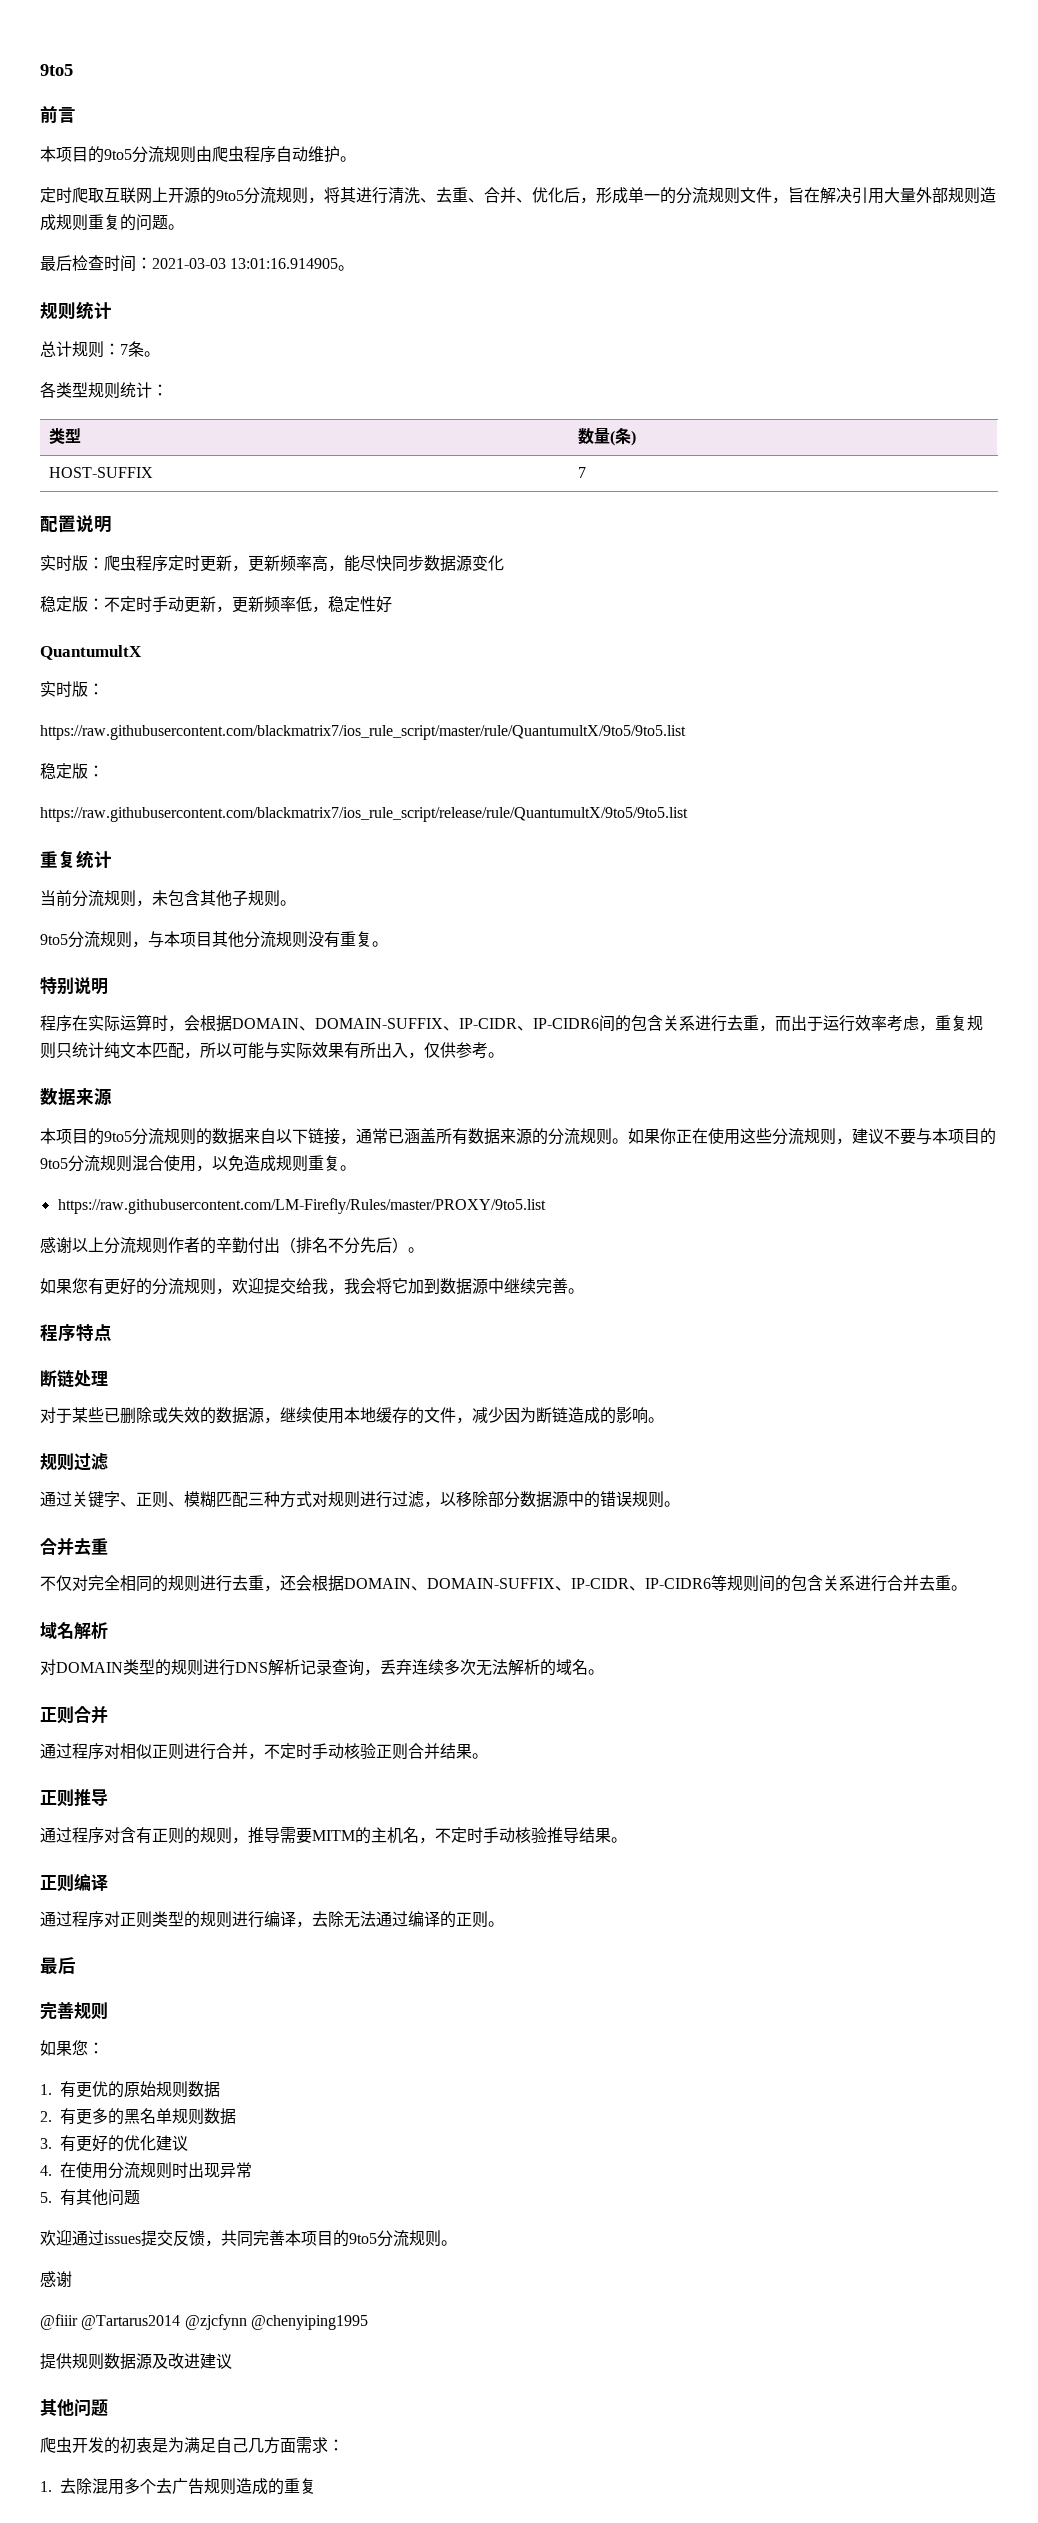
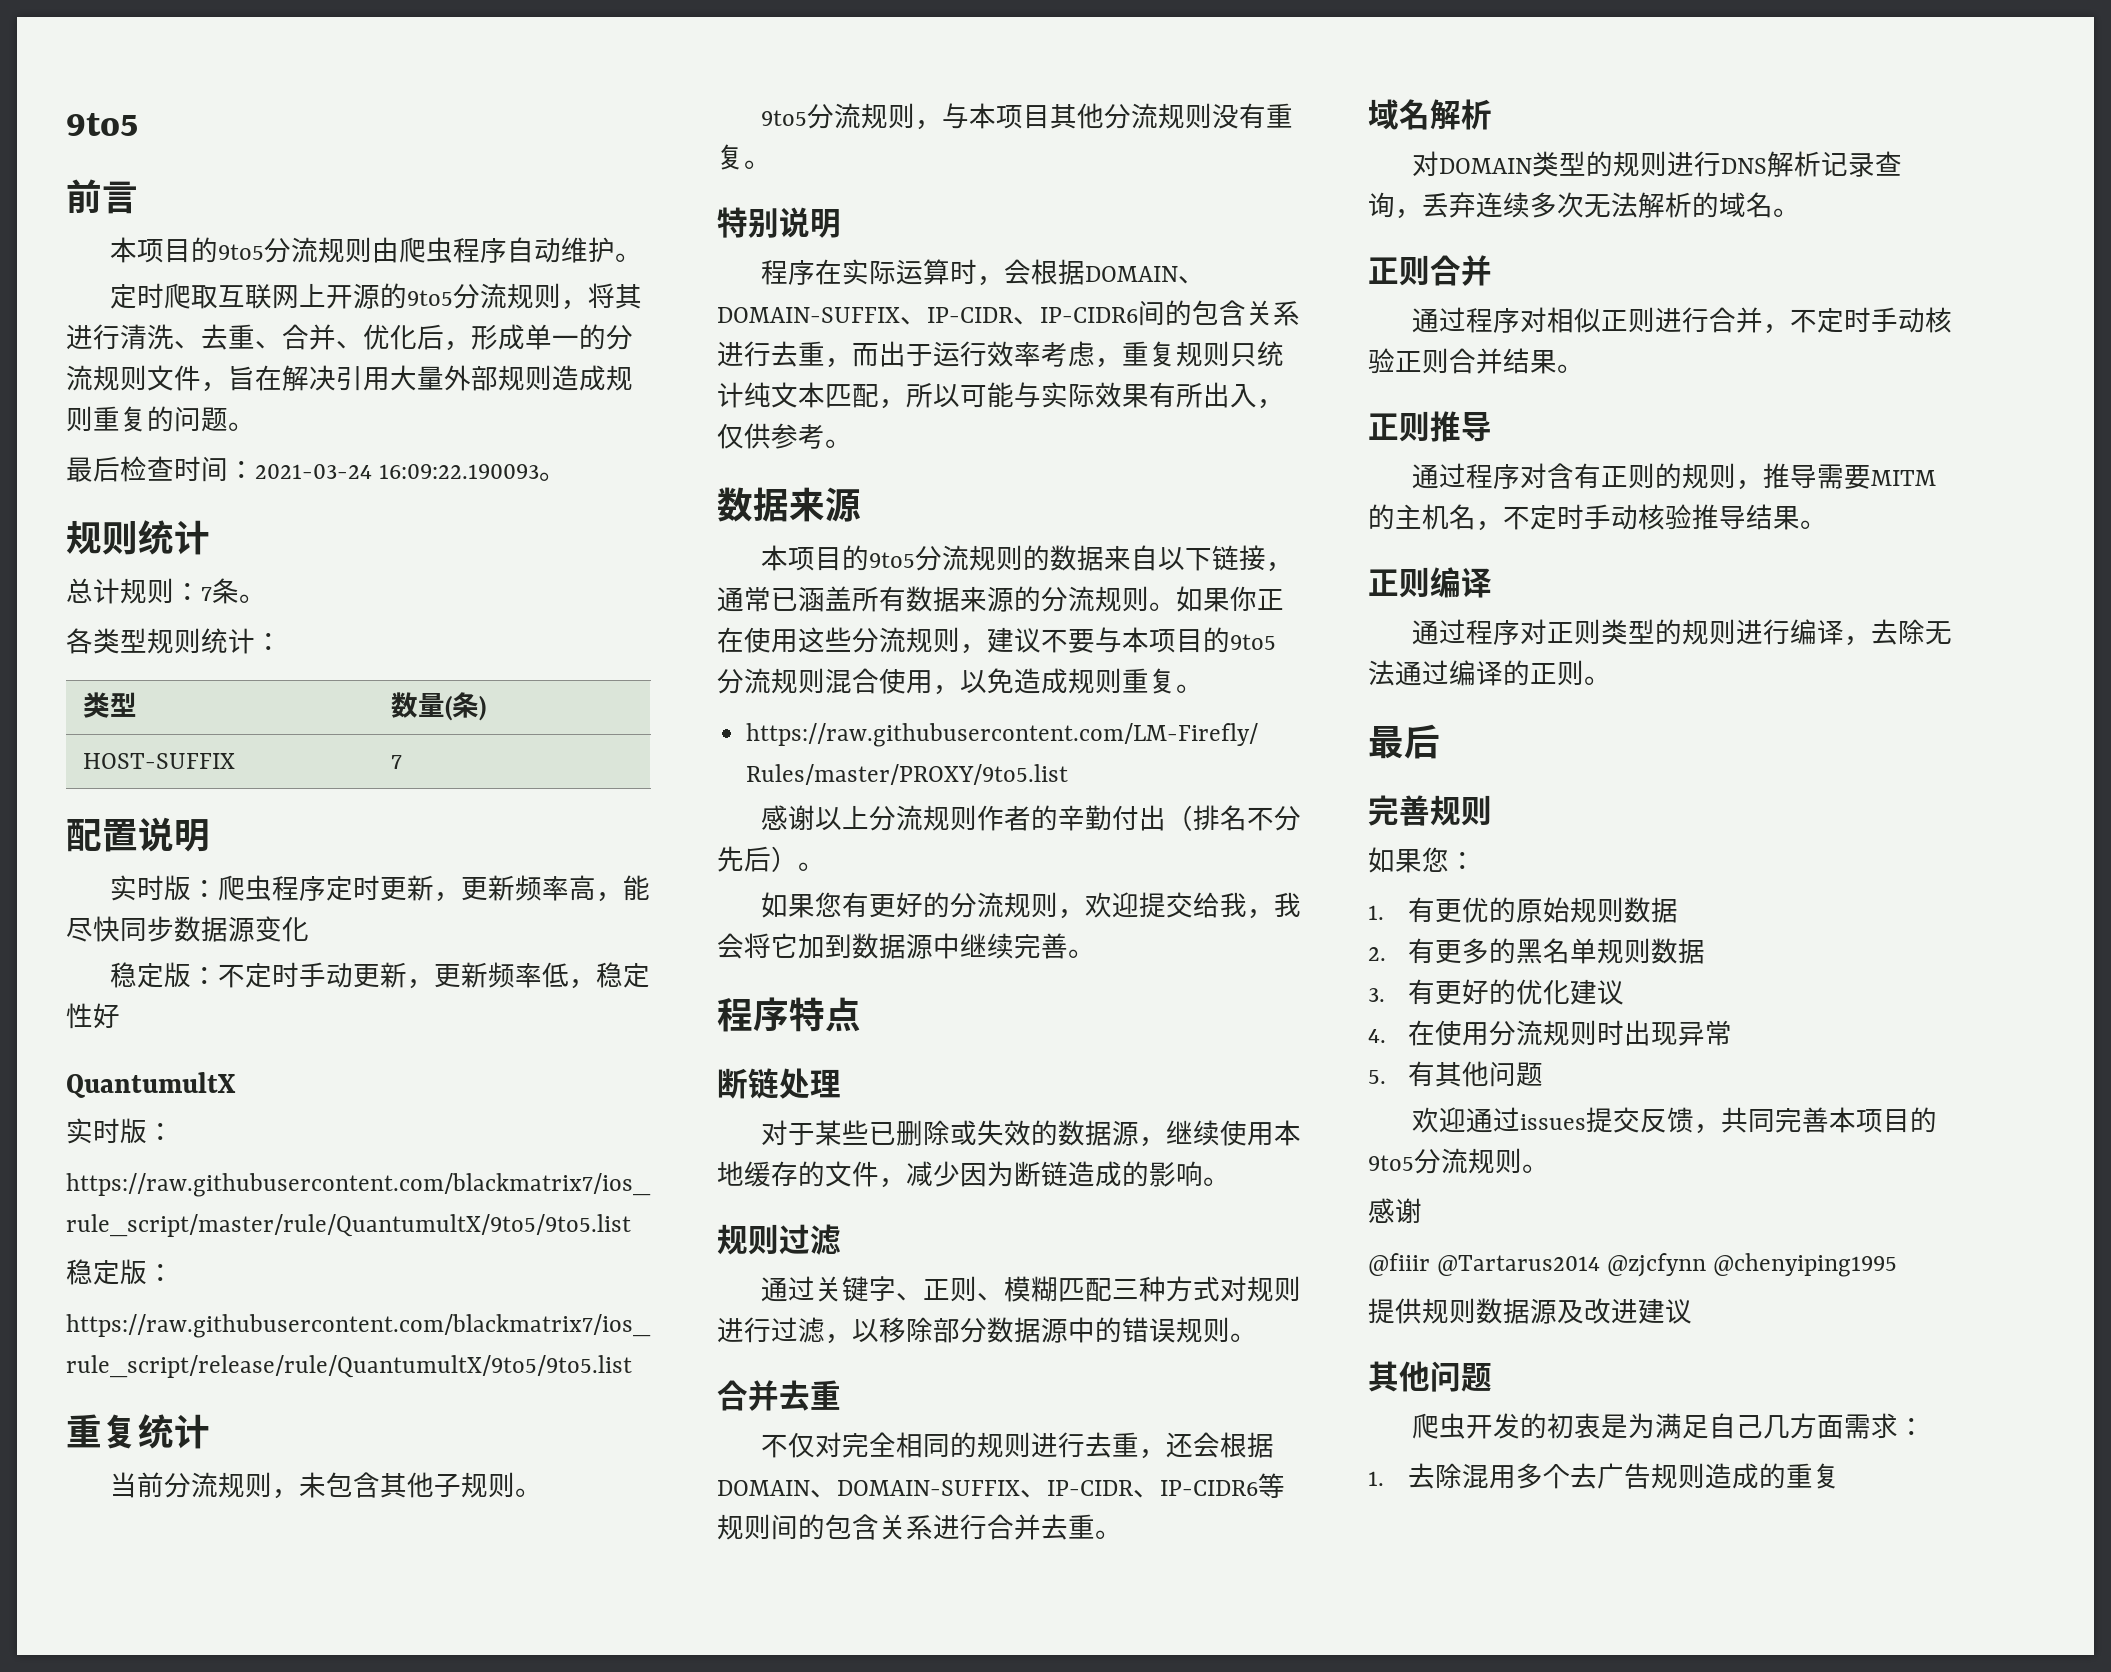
[152,258,339,269] 2021-03-03 13:01:16.914905 -> [255,464,540,479] 2021-03-24 16:09:22.190093

